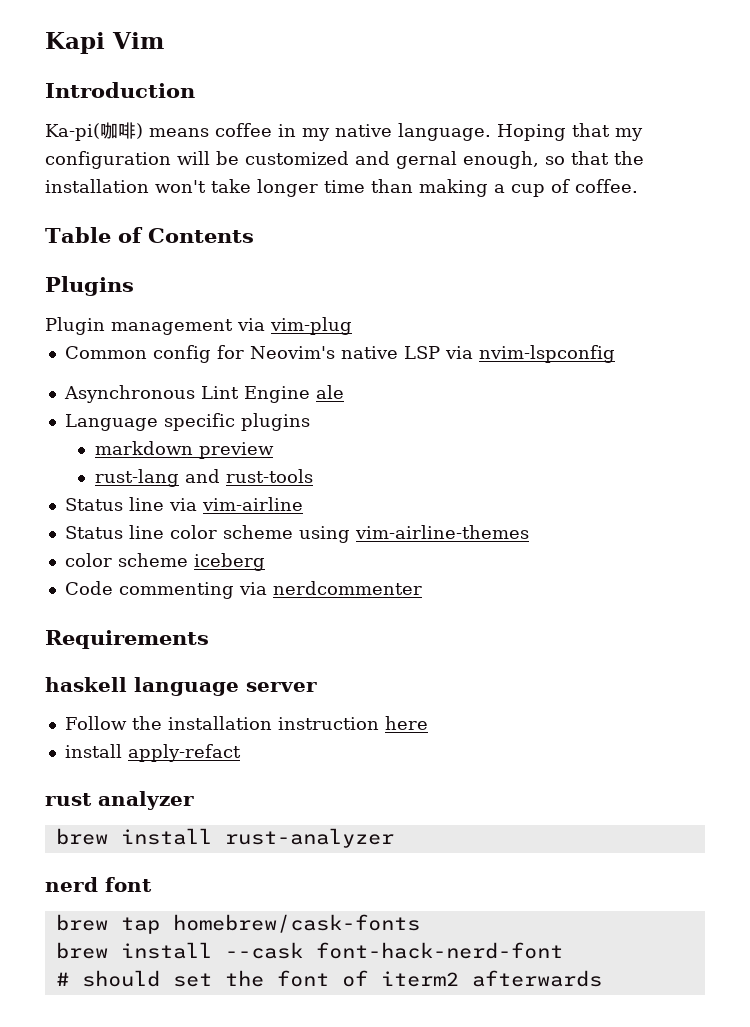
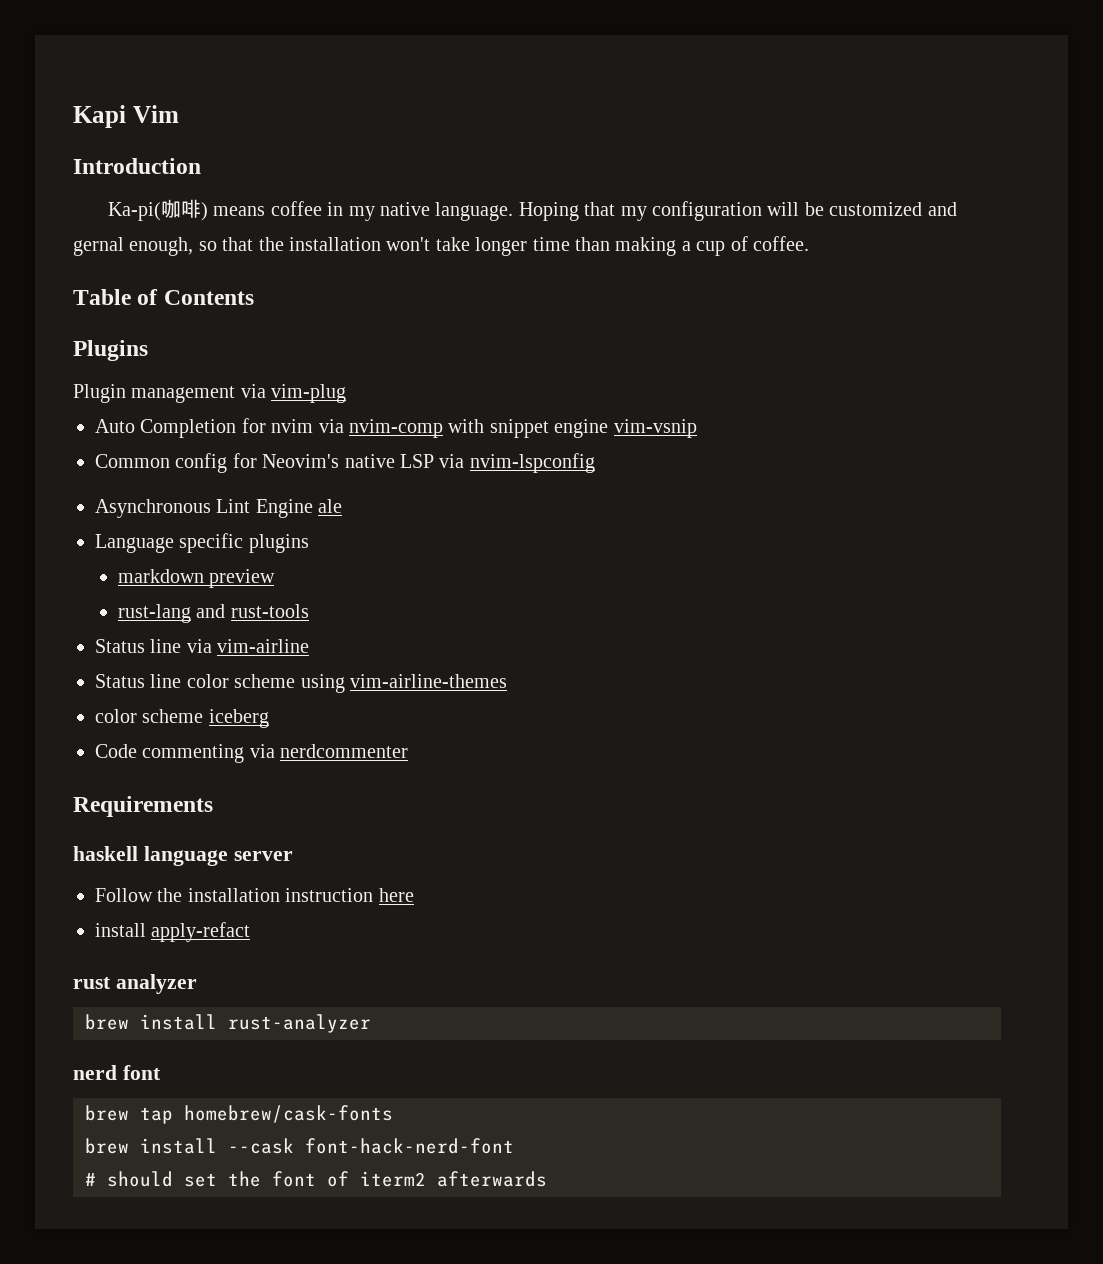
(352, 326) none -> [95,418,697,438] // Auto Completion for nvim via nvim-comp with snippet engine vim-vsnip

